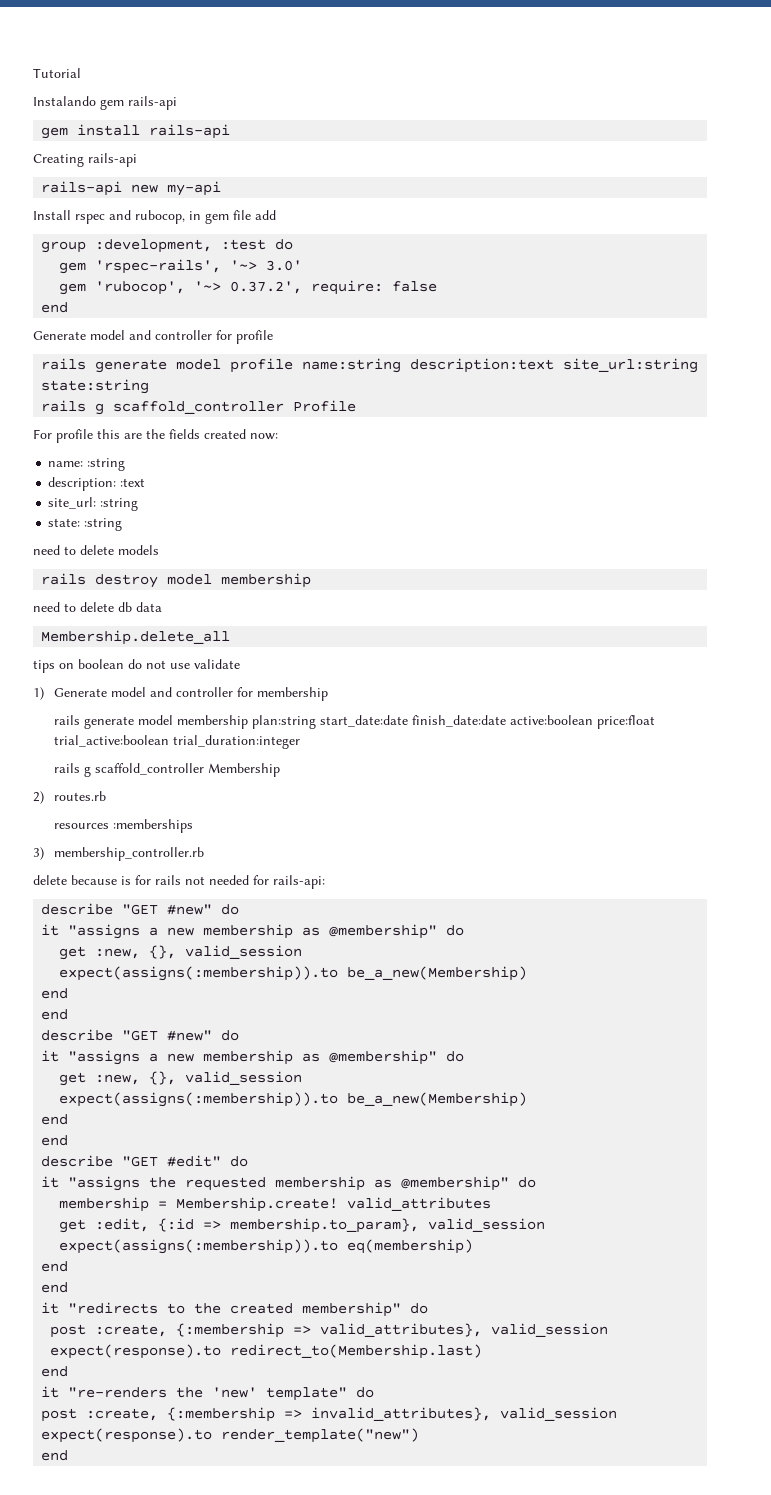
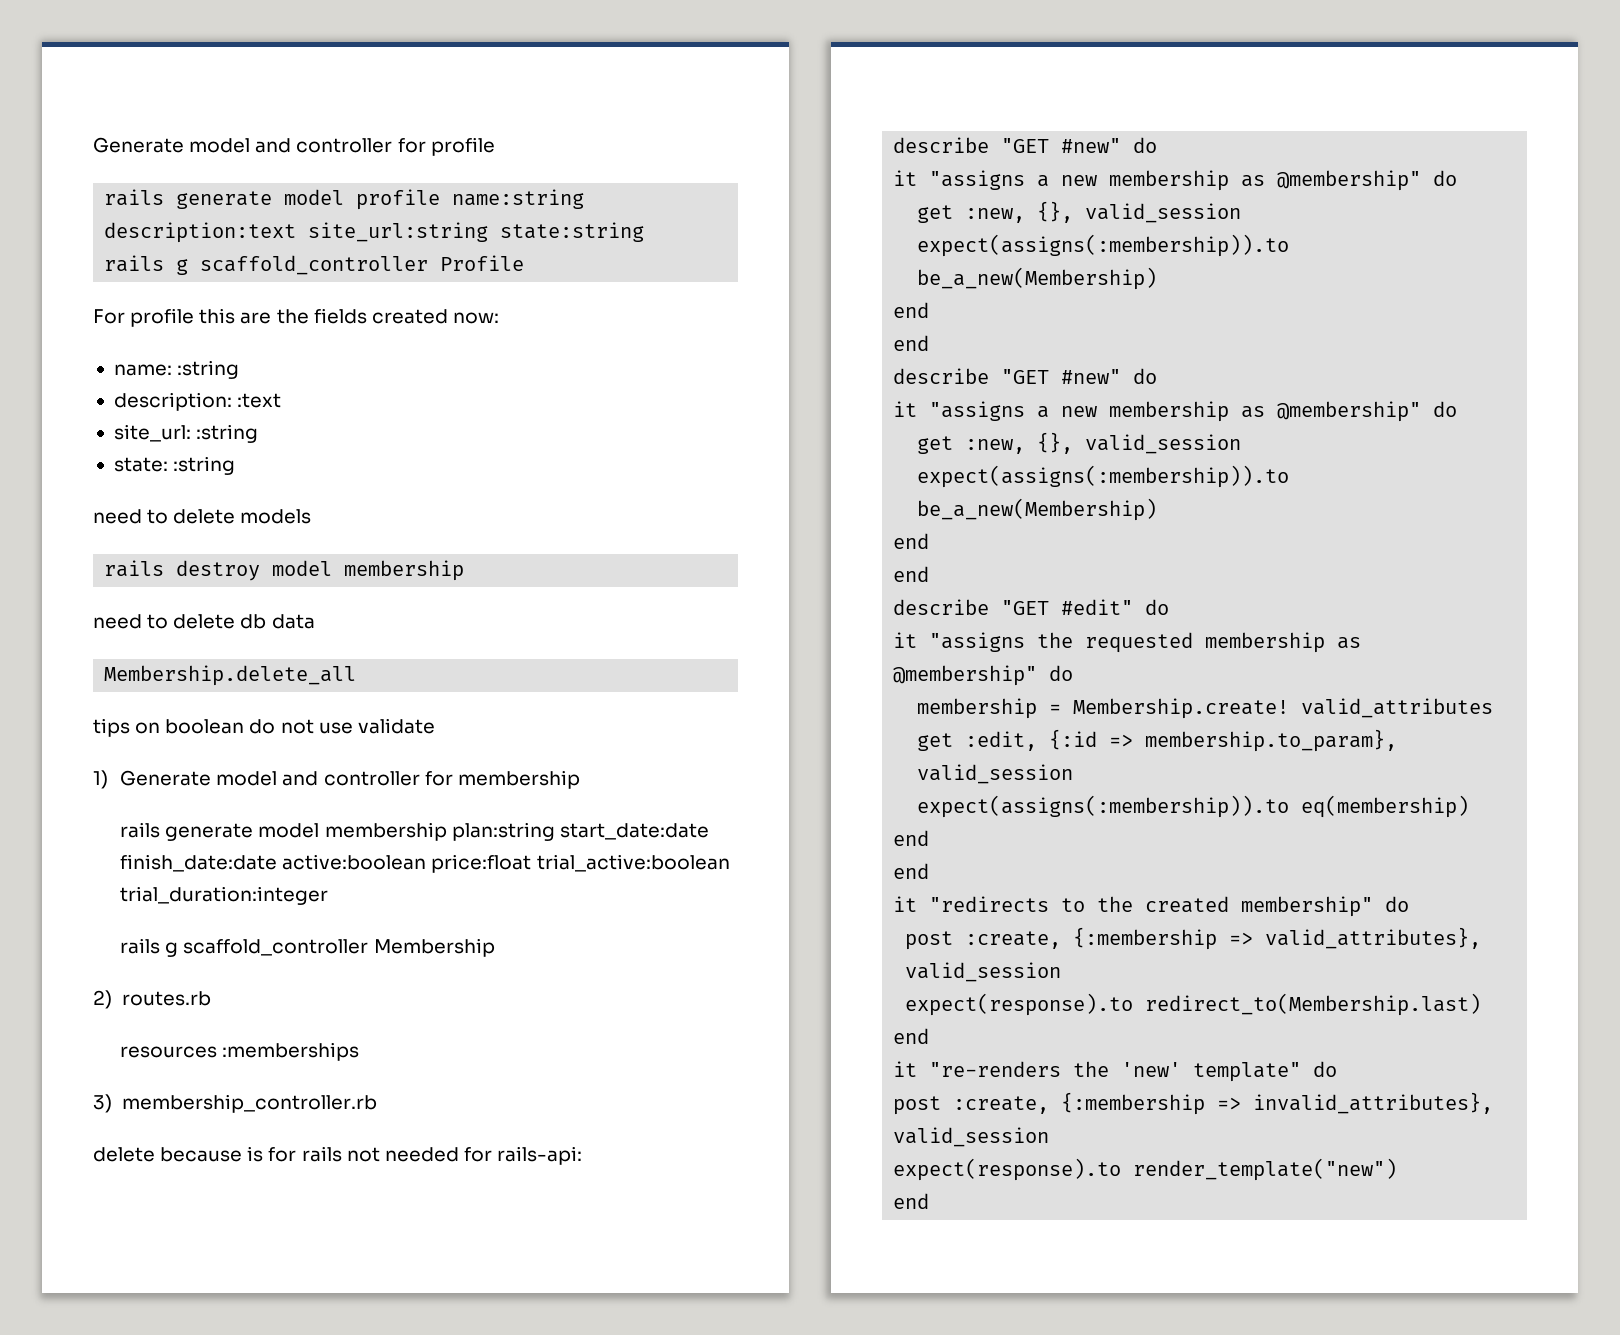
[33,68,81,78] [33,96,177,110] [41,124,231,139] [33,153,137,167] [41,181,222,196] [33,210,276,224] [41,239,294,253] [59,259,303,274] [59,280,438,295] [41,302,69,313] Tutorial // Instalando gem rails-api // gem install rails-api // Creating rails-api // rails-api new my-api // Install rspec and rubocop, in gem file add // group :development, :test do // gem 'rspec-rails', '~> 3.0' // gem 'rubocop', '~> 0.37.2', require: false // end // -> (93, 145) none

